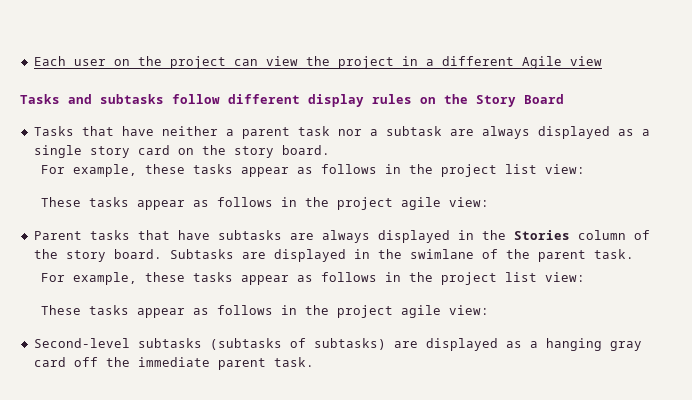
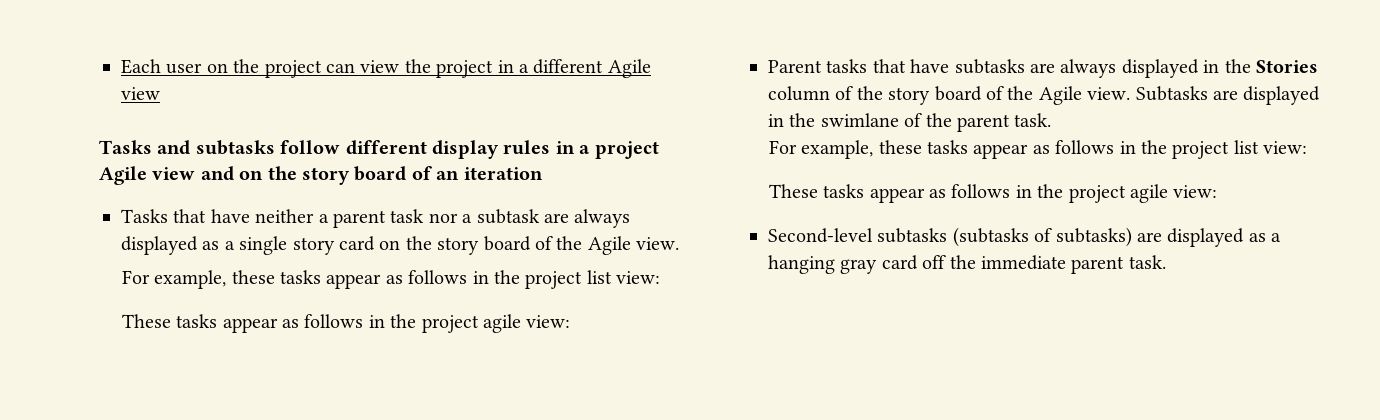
[420,94,564,107] on the Story Board -> [555,141,659,159] [99,166,543,185] in a project Agile view and on the story board of an iteration
[281,145,330,155] board. -> [483,236,680,255] board of the Agile view.
[113,249,162,259] board. -> [934,86,1131,105] board of the Agile view.

